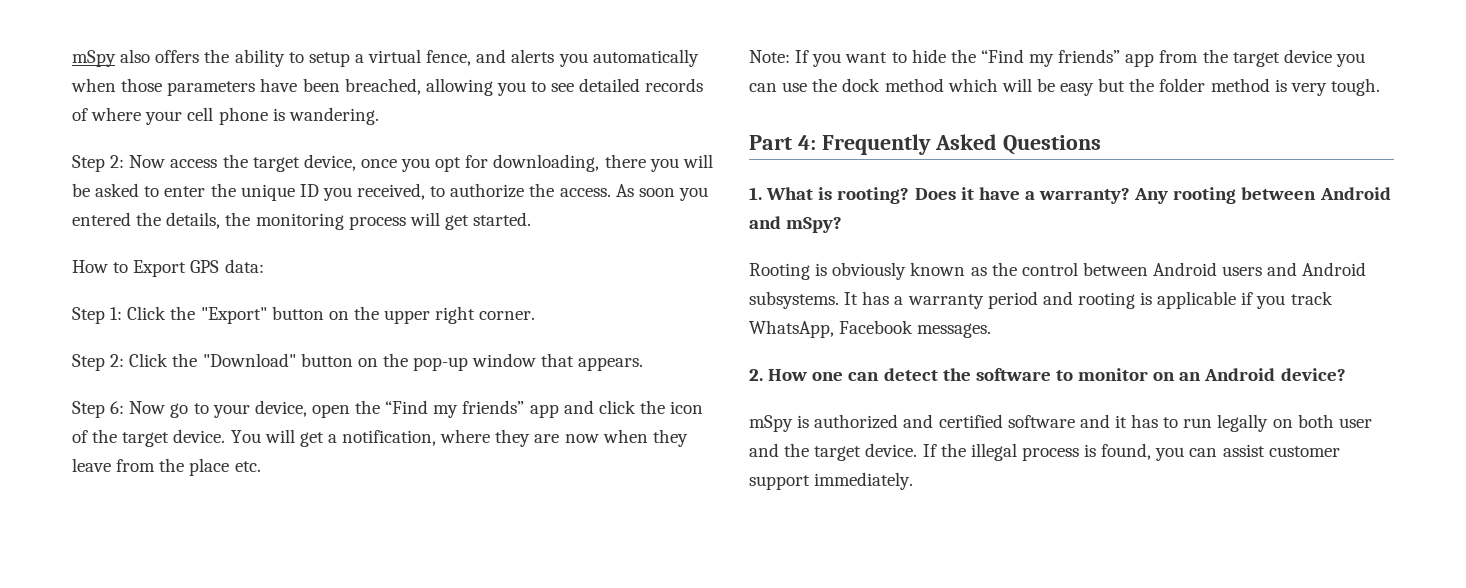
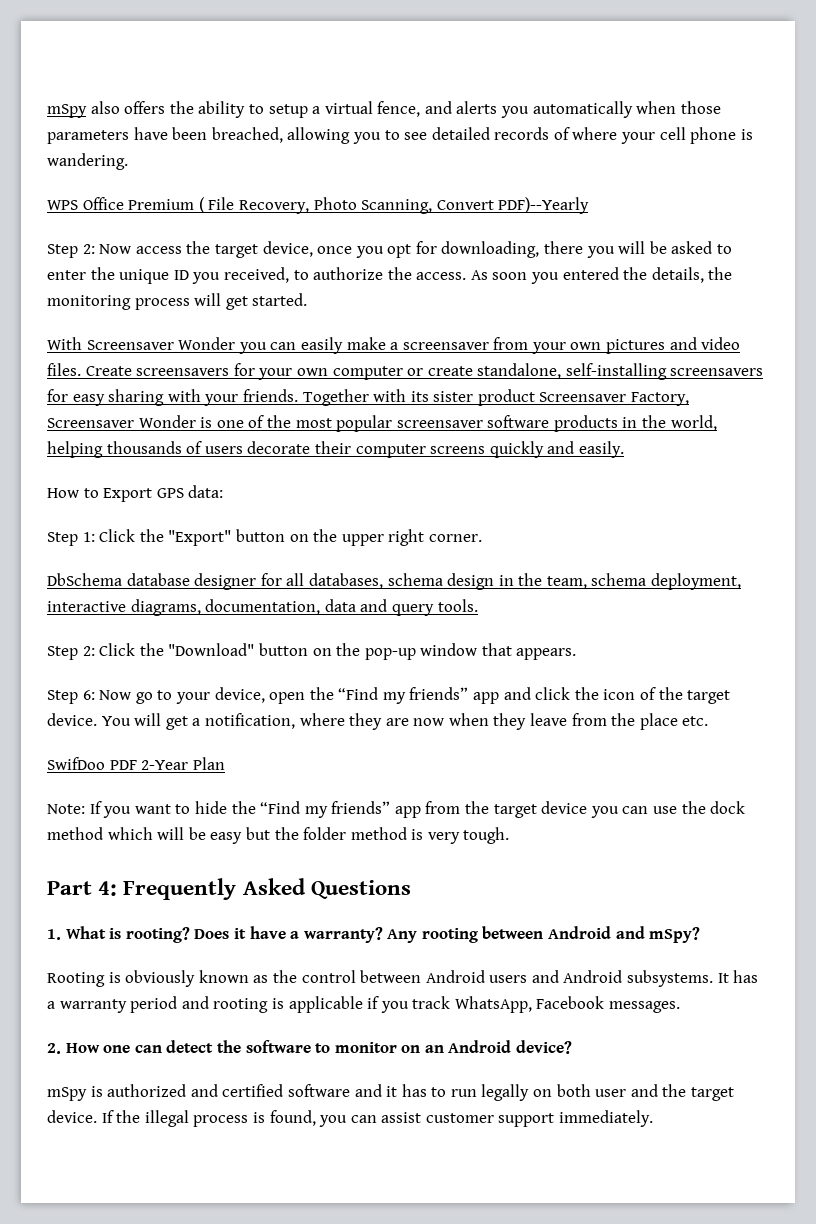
(379, 116) none -> [47,197,590,214] // WPS Office Premium ( File Recovery, Photo Scanning, Convert PDF)--Yearly
(532, 219) none -> [47,337,741,354] [47,363,764,380] [47,389,690,406] [47,415,717,432] [47,441,624,458] // With Screensaver Wonder you can easily make a screensaver from your own pictures and video files. Create screensavers for your own computer or create standalone, self-installing screensavers for easy sharing with your friends. Together with its sister product Screensaver Factory, Screensaver Wonder is one of the most popular screensaver software products in the world, helping thousands of users decorate their computer screens quickly and easily.
(536, 315) none -> [47,573,742,590] [47,599,478,616] // DbSchema database designer for all databases, schema design in the team, schema deployment, interactive diagrams, documentation, data and query tools.
(261, 466) none -> [47,757,225,770] // SwifDoo PDF 2-Year Plan

